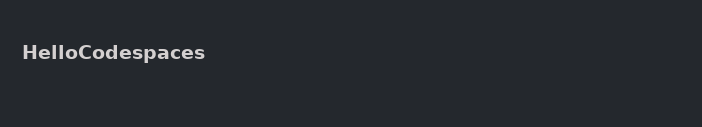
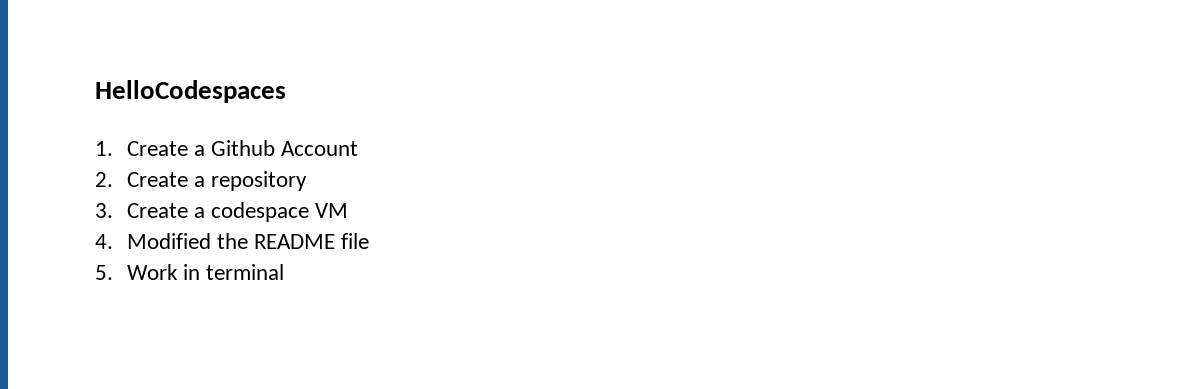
(205, 54) none -> [95,140,359,156] [95,171,307,191] [95,202,349,222] [95,233,370,249] [95,264,284,280] // 1. Create a Github Account // 2. Create a repository // 3. Create a codespace VM // 4. Modified the README file // 5. Work in terminal

